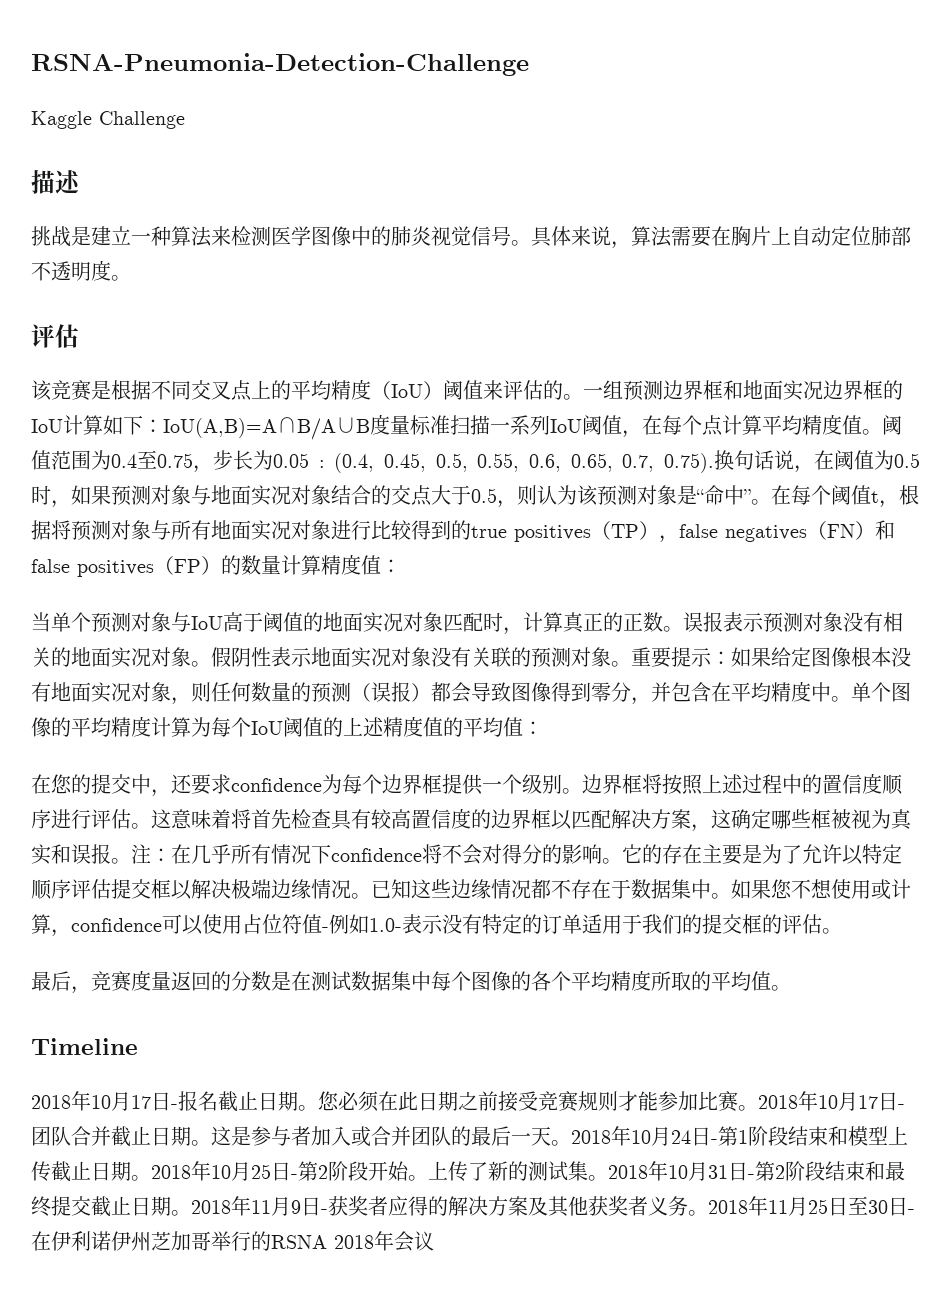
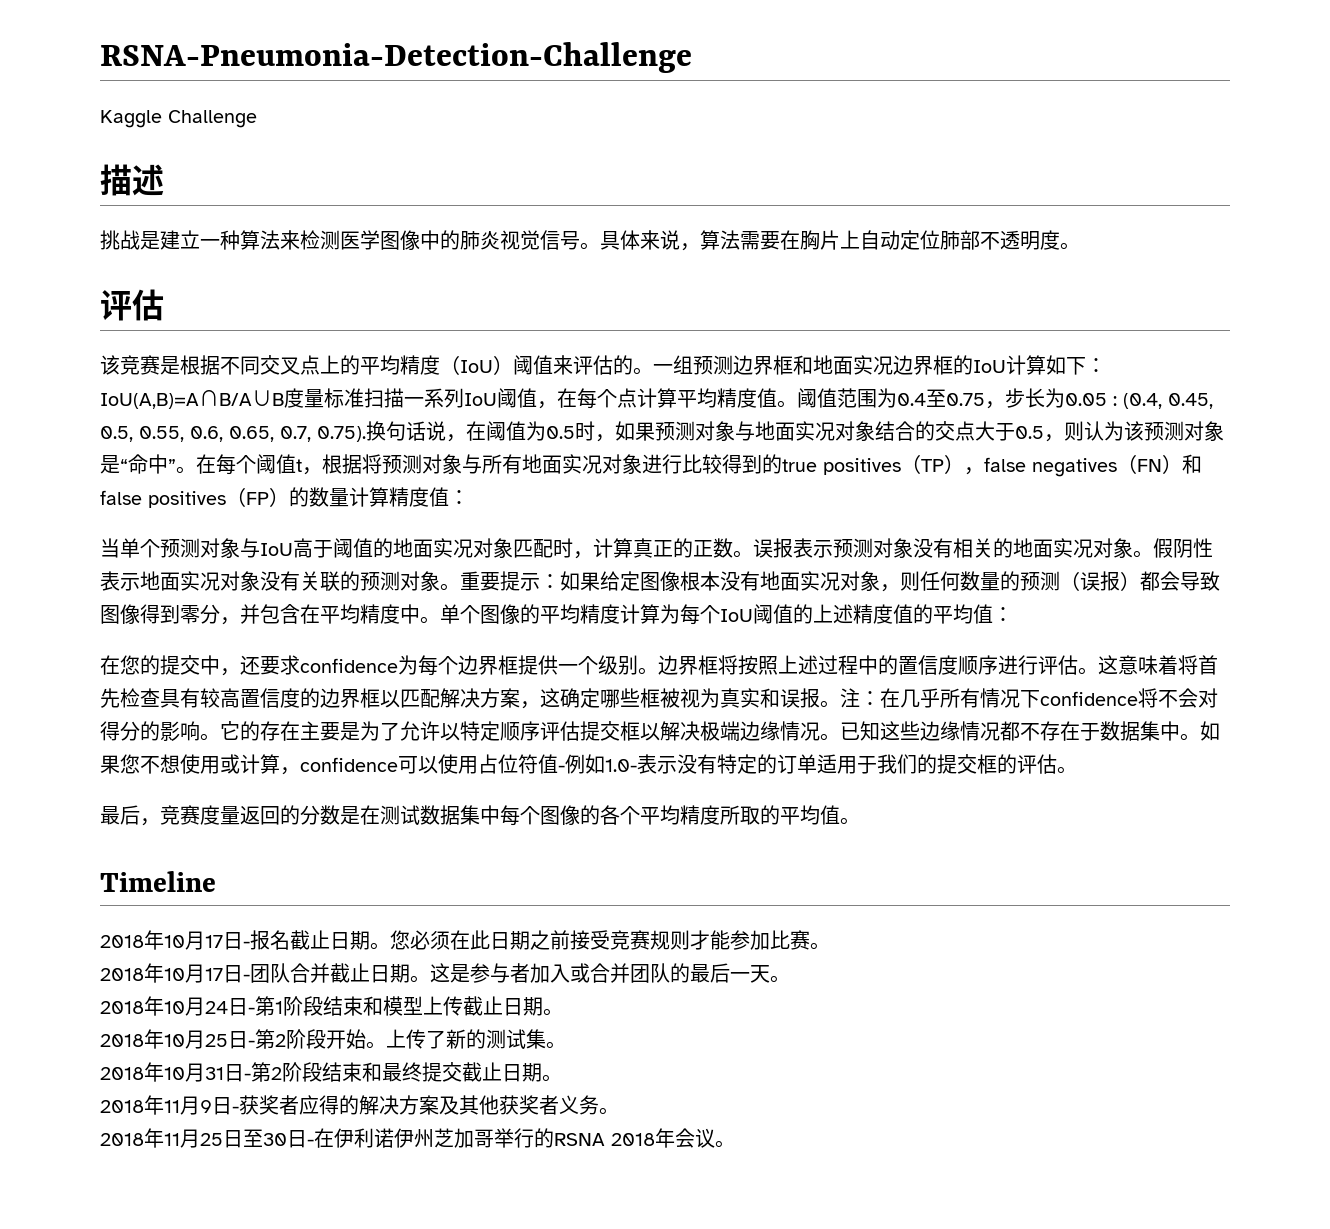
(758, 1108) none -> (830, 946) //
(571, 1143) none -> (790, 979) //
(151, 1178) none -> (563, 1012) //
(608, 1178) none -> (566, 1045) //
(191, 1213) none -> (562, 1078) //
(708, 1213) none -> (619, 1111) //
(434, 1241) none -> [715,1140,735,1148] 。

